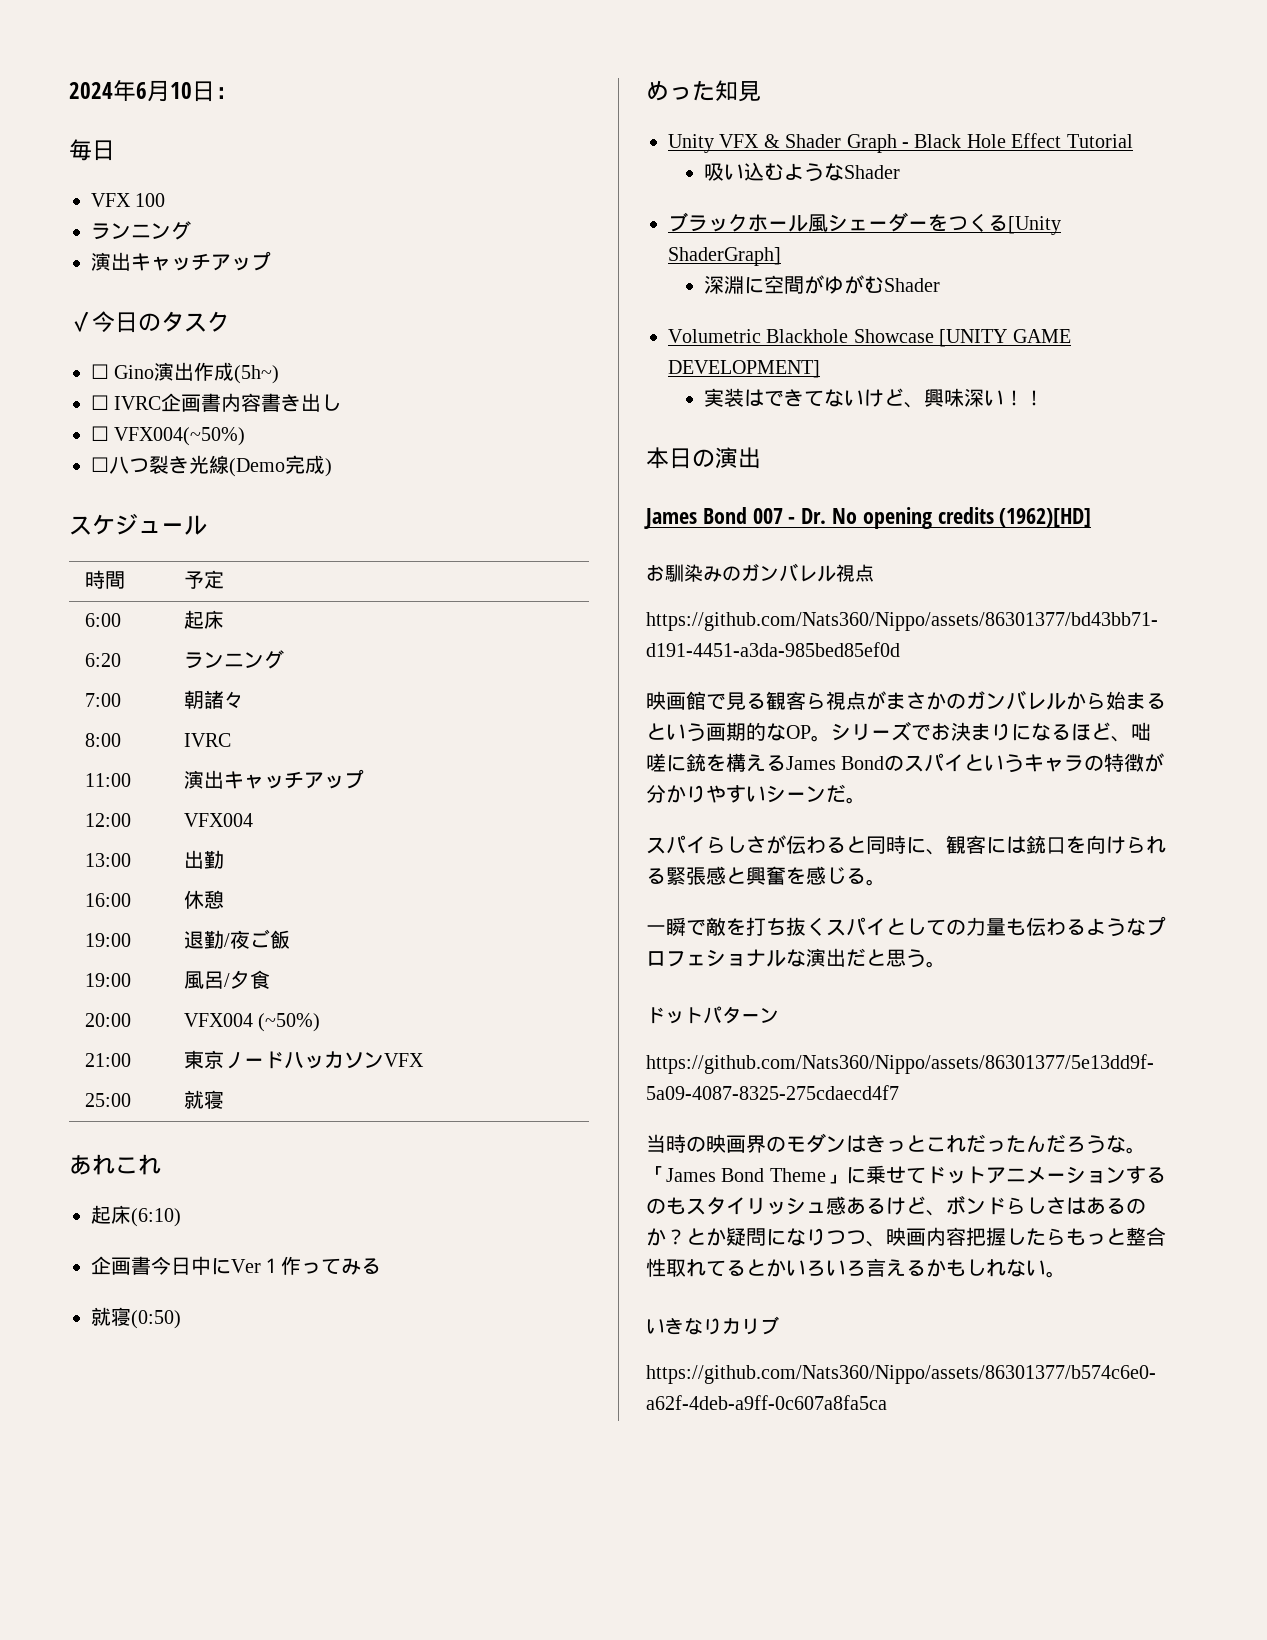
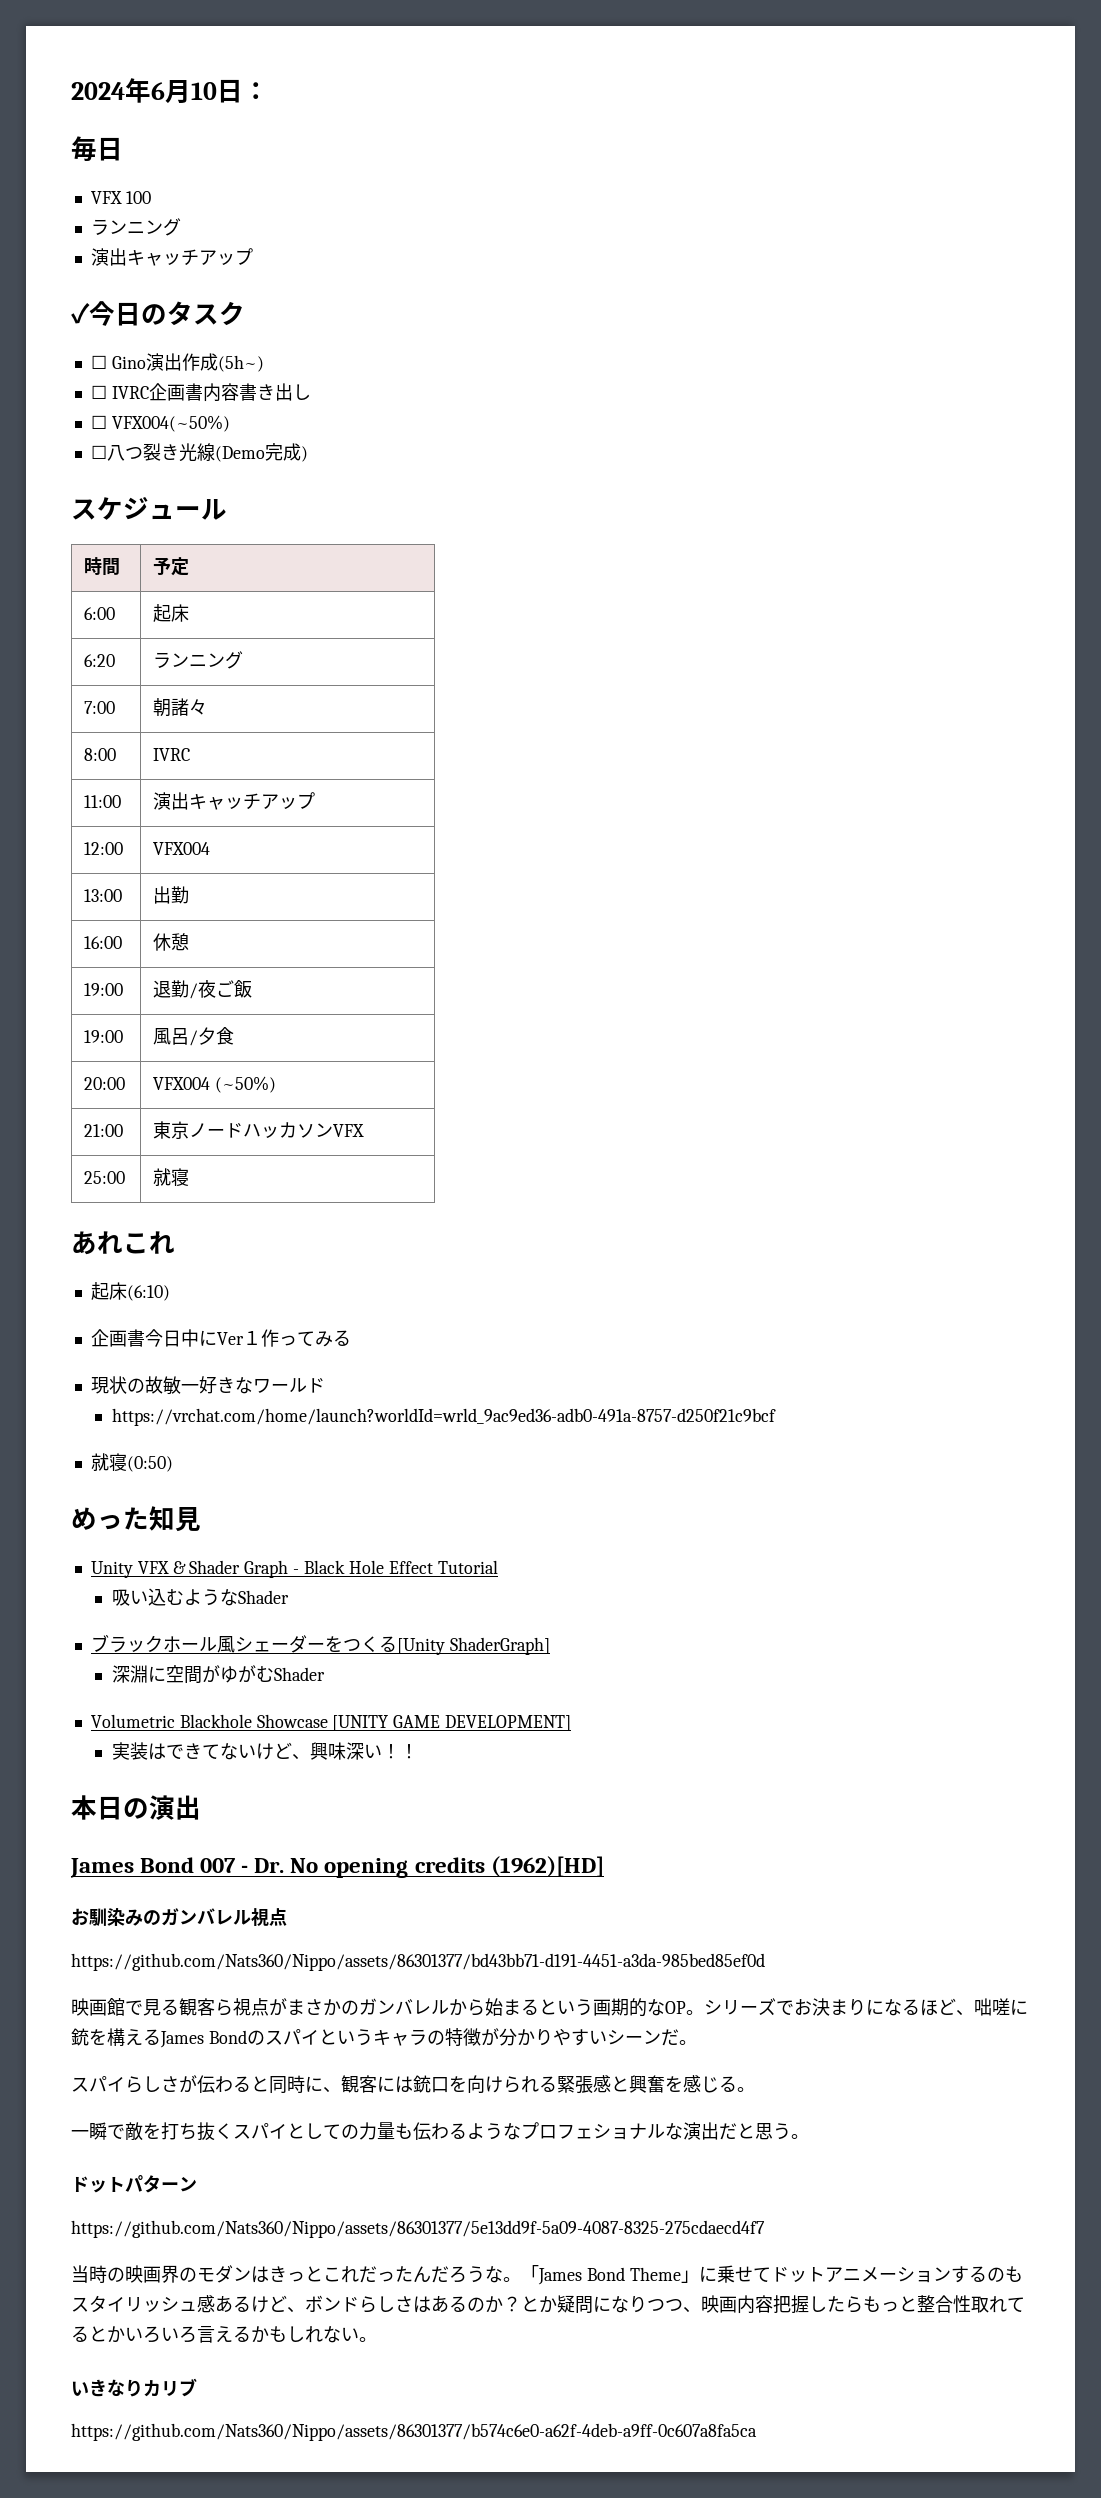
(381, 1266) none -> [90,1376,325,1395] [111,1408,776,1426] // 現状の故敏一好きなワールド // https://vrchat.com/home/launch?worldId=wrld_9ac9ed36-adb0-491a-8757-d250f21c9bcf

